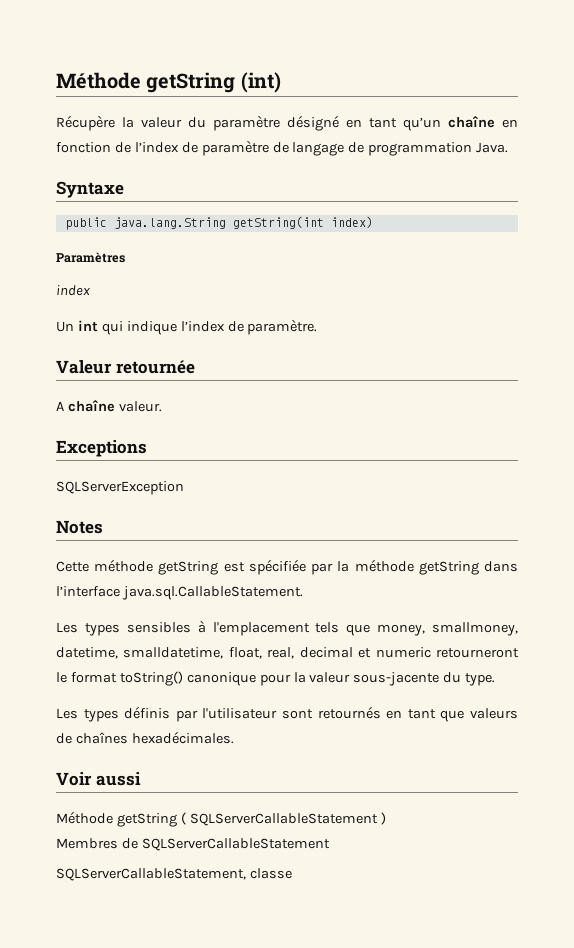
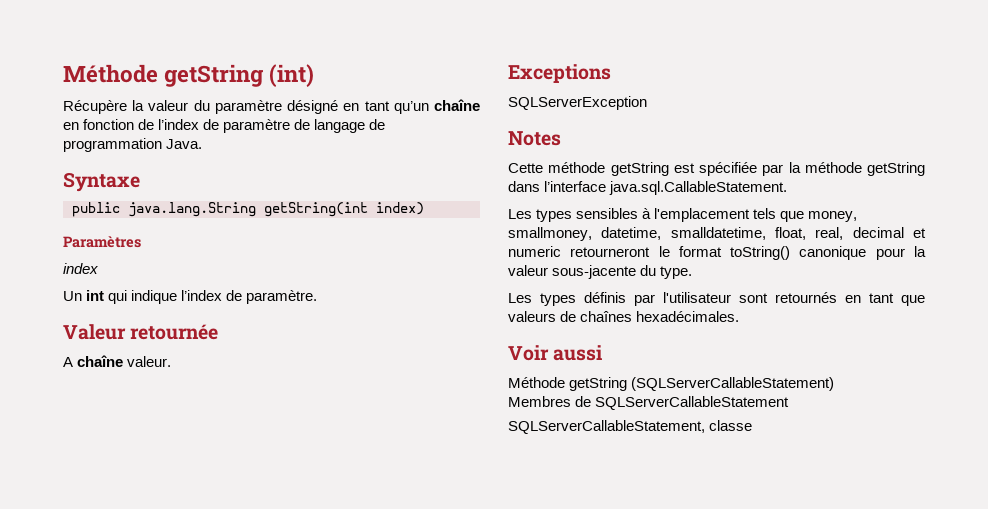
[180,812,386,826] ( SQLServerCallableStatement ) -> [631,377,835,391] (SQLServerCallableStatement)

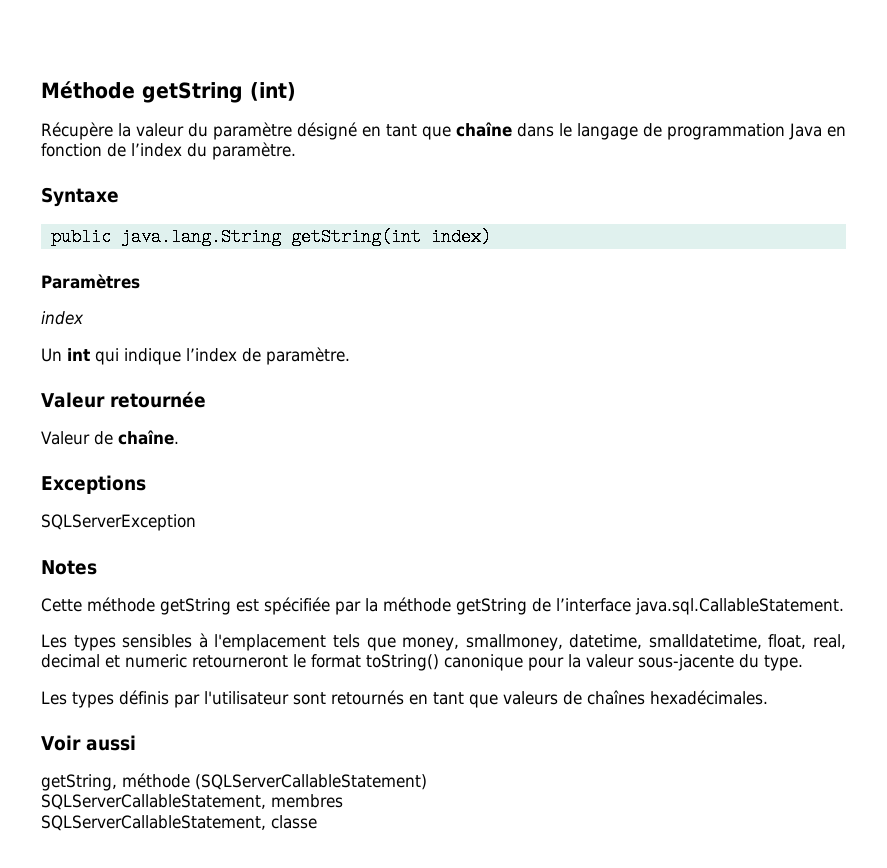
[393,99,481,114] [63,119,386,133] [63,138,203,152] qu’un chaîne en fonction de l’index de paramètre de langage de programmation Java. -> [422,122,846,140] [41,142,296,160] que chaîne dans le langage de programmation Java en fonction de l’index du paramètre.
[63,355,172,367] A chaîne valeur. -> [41,430,179,445] Valeur de chaîne.
[508,181,540,192] dans -> [532,598,551,612] de
[508,377,628,391] Méthode getString -> [41,773,190,791] getString, méthode
[508,396,790,410] Membres de SQLServerCallableStatement -> [41,794,343,810] SQLServerCallableStatement, membres

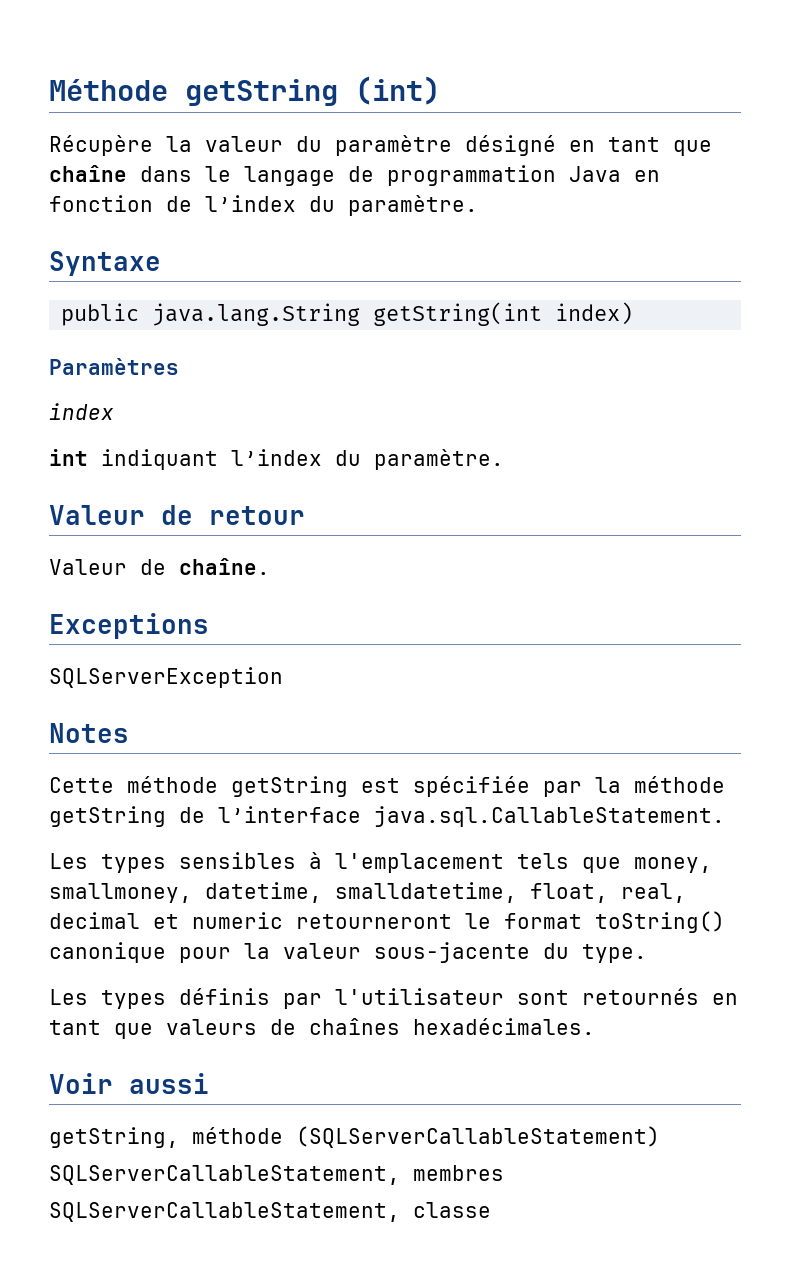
[41,348,261,365] Un int qui indique l’index de -> [49,449,361,470] int indiquant l’index du
[109,391,206,408] retournée -> [161,505,305,525] de retour

